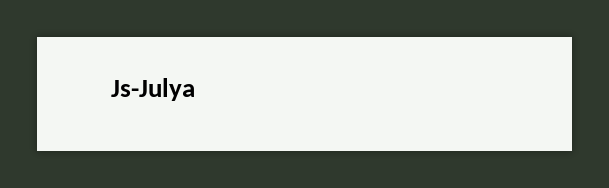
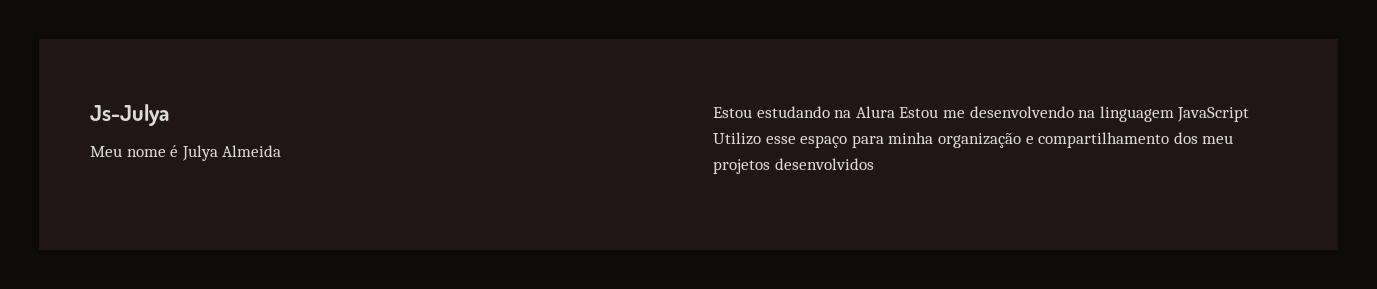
(195, 89) none -> [90,145,282,161] [713,106,1250,122] [713,132,1234,148] [713,158,874,174] // Meu nome é Julya Almeida // Estou estudando na Alura Estou me desenvolvendo na linguagem JavaScript Utilizo esse espaço para minha organização e compartilhamento dos meu projetos desenvolvidos

